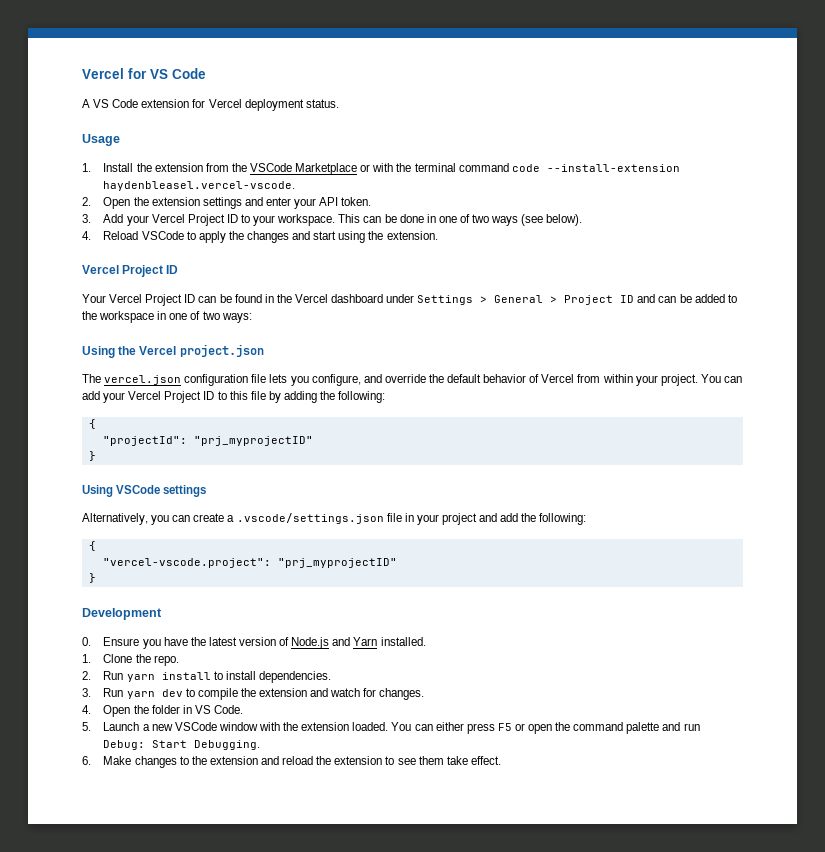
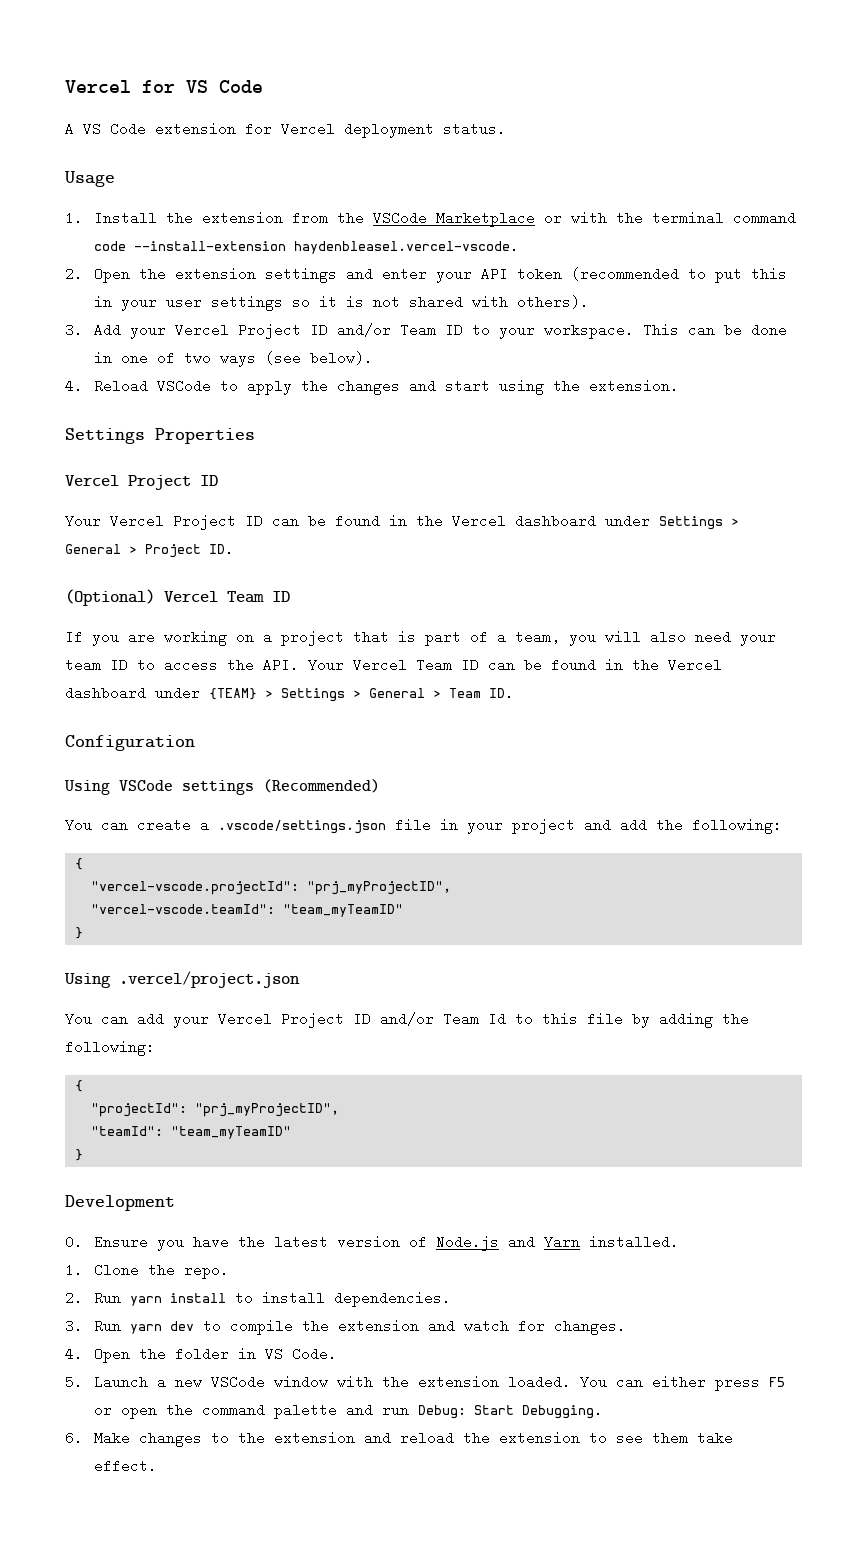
[341,197,372,206] token. -> [516,267,787,283] [93,295,589,311] token (recommended to put this in your user settings so it is not shared with others).
(238, 218) none -> [336,323,463,337] and/or Team ID
(438, 235) none -> [65,428,255,444] // Settings Properties
[620,294,737,303] [82,311,252,323] [82,344,264,358] [82,374,742,386] [82,391,386,403] [88,419,96,429] [102,436,313,446] [88,451,96,461] ID and can be added to the workspace in one of two ways: // Using the Vercel project.json // The vercel.json configuration file lets you configure, and override the default behavior of Vercel from within your project. You can add your Vercel Project ID to this file by adding the following: // { // "projectId": "prj_myprojectID" // } -> [209,542,234,556] [65,589,290,606] [65,630,776,646] [65,658,722,672] [65,686,514,702] [65,735,195,751] ID. // (Optional) Vercel Team ID // If you are working on a project that is part of a team, you will also need your team ID to access the API. Your Vercel Team ID can be found in the Vercel dashboard under {TEAM} > Settings > General > Team ID. // Configuration
[82,513,170,525] // Alternatively, you -> [263,779,380,793] [65,818,92,832] (Recommended) // You
[102,558,397,568] "vercel-vscode.project": "prj_myprojectID" -> [90,881,451,895] [90,904,403,917] [74,927,83,939] [64,971,300,988] [65,1012,749,1028] [65,1040,155,1056] [74,1080,83,1092] [90,1103,339,1117] [90,1126,291,1139] "vercel-vscode.projectId": "prj_myProjectID", // "vercel-vscode.teamId": "team_myTeamID" // } // Using .vercel/project.json // You can add your Vercel Project ID and/or Team Id to this file by adding the following: // { // "projectId": "prj_myProjectID", // "teamId": "team_myTeamID"

